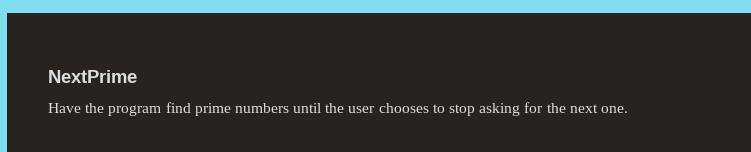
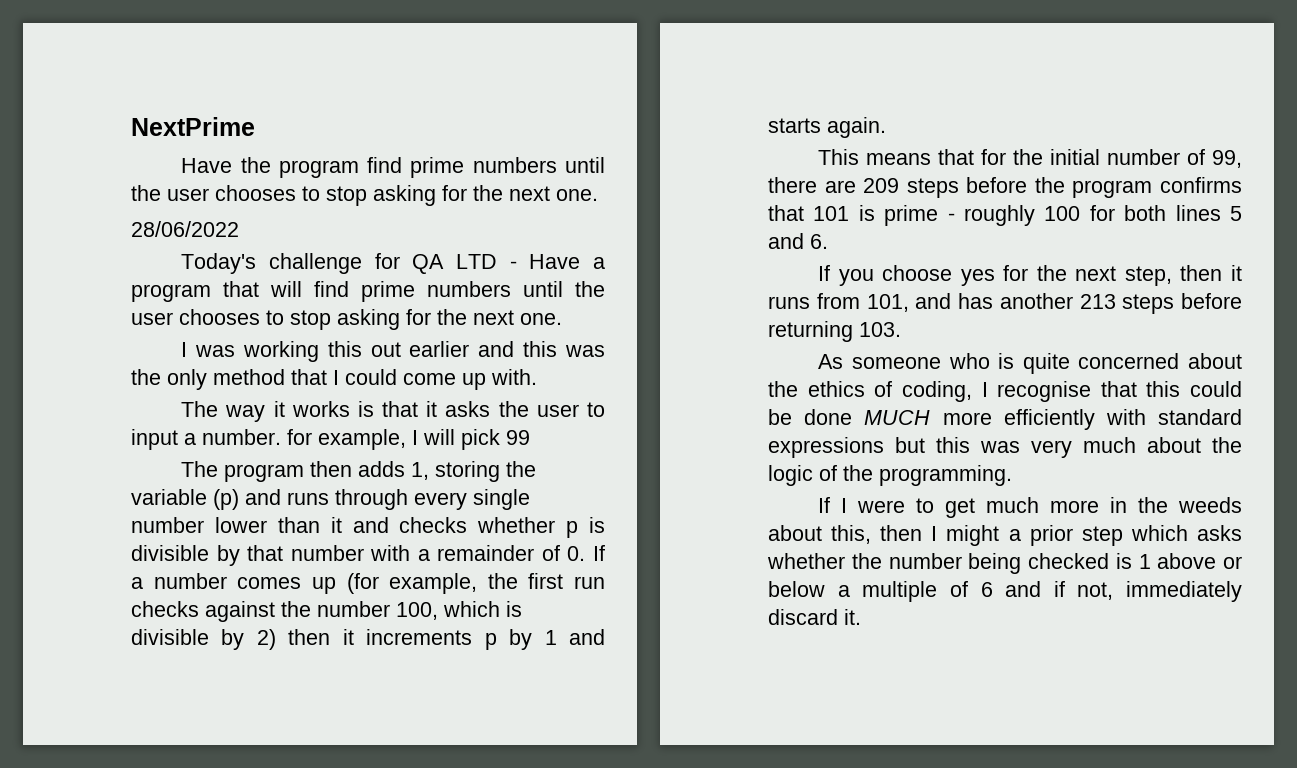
(628, 109) none -> [131,221,239,237] [181,253,605,274] [131,281,605,302] [131,309,562,330] [181,341,606,362] [131,369,537,390] [181,401,605,422] [131,429,530,450] [181,461,537,482] [131,489,530,510] [131,517,605,538] [131,545,605,566] [131,573,605,594] [131,601,522,622] [131,629,606,650] [768,117,886,138] [818,149,1242,168] [768,177,1242,198] [768,205,1242,226] [768,233,828,249] [818,265,1242,286] [768,293,1242,314] [768,321,901,342] [818,353,1242,374] [768,381,1242,402] [768,409,1242,430] [768,437,1242,458] [768,465,1012,486] [818,497,1242,518] [768,525,1242,546] [767,553,1242,574] [768,581,1242,602] [768,609,861,625] // 28/06/2022 // Today's challenge for QA LTD - Have a program that will find prime numbers until the user chooses to stop asking for the next one. // I was working this out earlier and this was the only method that I could come up with. // The way it works is that it asks the user to input a number. for example, I will pick 99 // The program then adds 1, storing the variable (p) and runs through every single number lower than it and checks whether p is divisible by that number with a remainder of 0. If a number comes up (for example, the first run checks against the number 100, which is divisible by 2) then it increments p by 1 and starts again. // This means that for the initial number of 99, there are 209 steps before the program confirms that 101 is prime - roughly 100 for both lines 5 and 6. // If you choose yes for the next step, then it runs from 101, and has another 213 steps before returning 103. // As someone who is quite concerned about the ethics of coding, I recognise that this could be done MUCH more efficiently with standard expressions but this was very much about the logic of the programming. // If I were to get much more in the weeds about this, then I might a prior step which asks whether the number being checked is 1 above or below a multiple of 6 and if not, immediately discard it.

